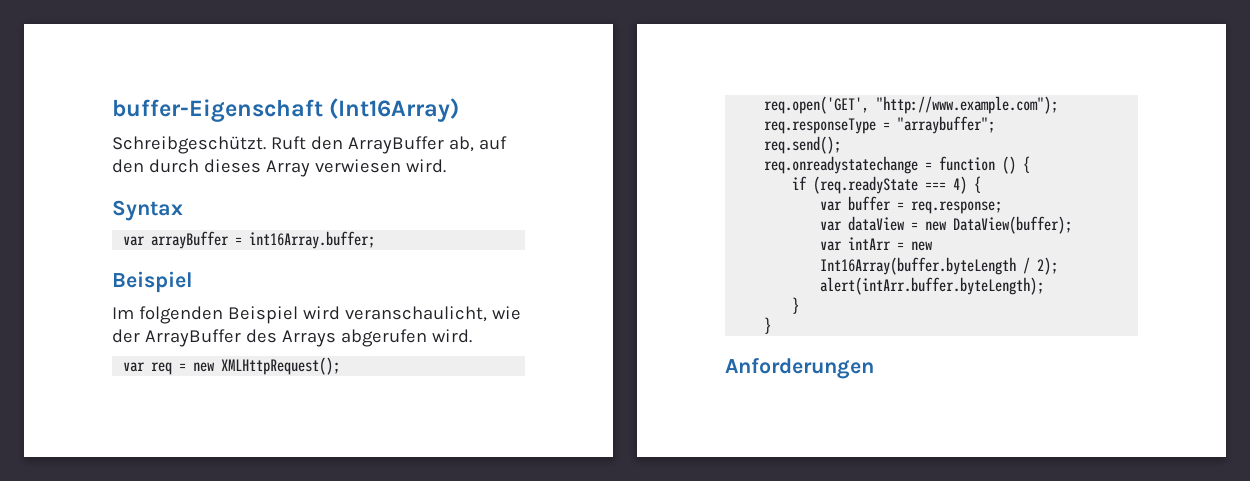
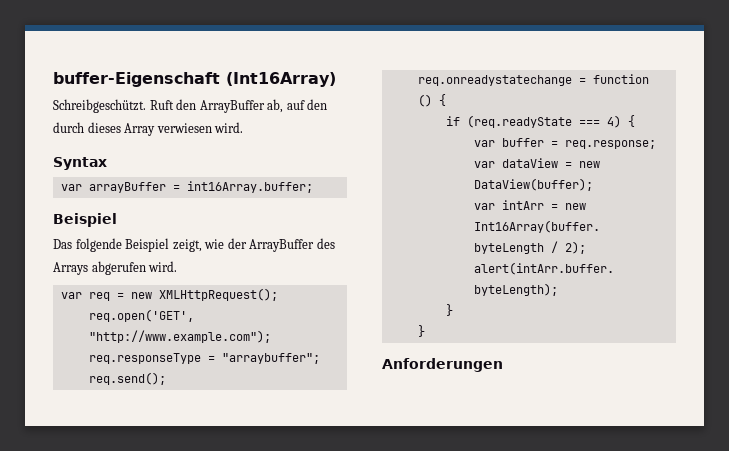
[112,306,487,324] Im folgenden Beispiel wird veranschaulicht, -> [53,238,202,252] Das folgende Beispiel zeigt,

